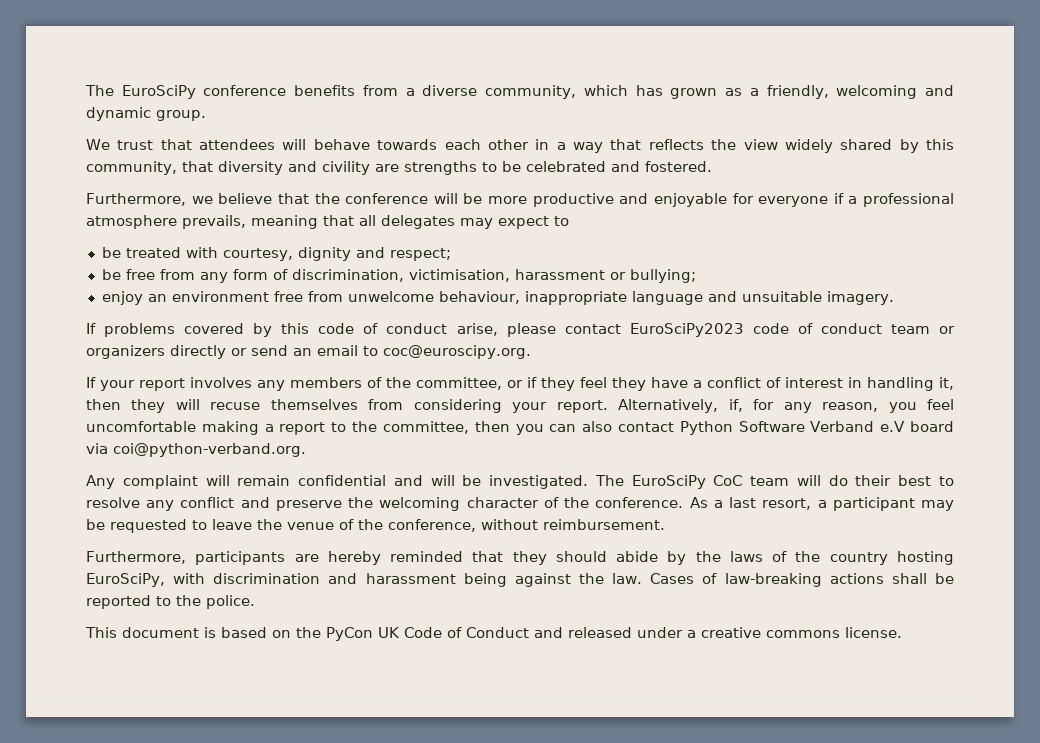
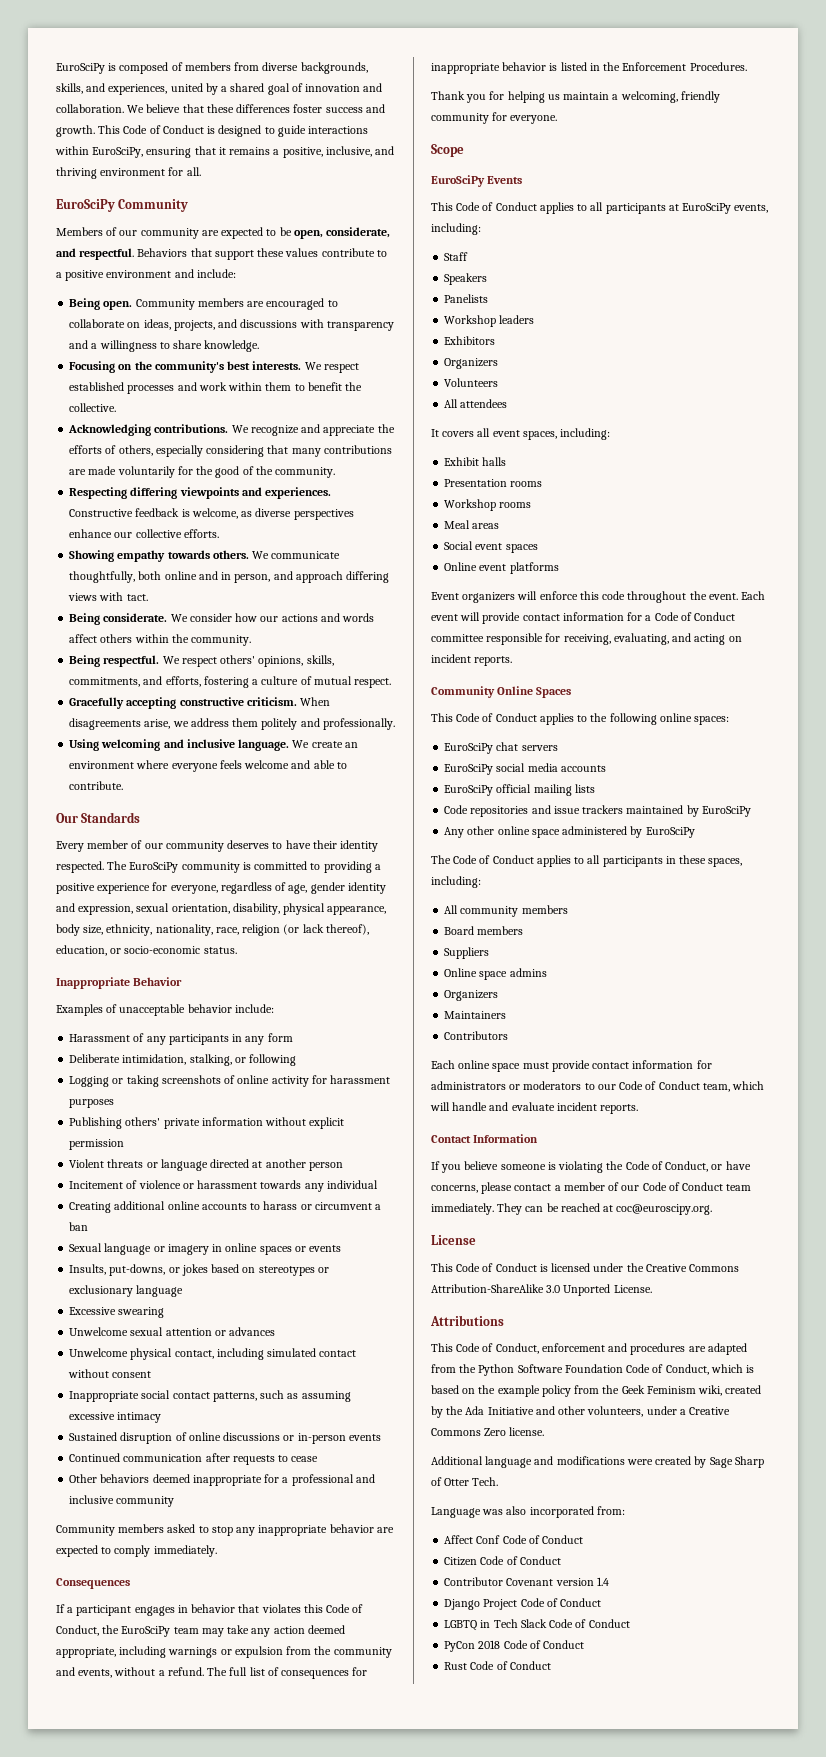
[85,85,955,99] [86,107,206,121] [86,139,954,153] [86,161,712,175] [86,193,954,207] [86,215,569,229] [101,247,451,261] [101,269,696,283] [101,291,894,305] [86,323,955,337] [86,345,531,359] [86,377,954,391] [86,399,955,413] [86,421,954,435] [86,443,306,457] [86,475,954,489] [86,497,955,511] [86,519,665,533] [86,551,954,565] [86,573,954,587] [86,595,255,609] [85,627,902,641] The EuroSciPy conference benefits from a diverse community, which has grown as a friendly, welcoming and dynamic group. // We trust that attendees will behave towards each other in a way that reflects the view widely shared by this community, that diversity and civility are strengths to be celebrated and fostered. // Furthermore, we believe that the conference will be more productive and enjoyable for everyone if a professional atmosphere prevails, meaning that all delegates may expect to // be treated with courtesy, dignity and respect; // be free from any form of discrimination, victimisation, harassment or bullying; // enjoy an environment free from unwelcome behaviour, inappropriate language and unsuitable imagery. // If problems covered by this code of conduct arise, please contact EuroSciPy2023 code of conduct team or organizers directly or send an email to coc@euroscipy.org. // If your report involves any members of the committee, or if they feel they have a conflict of interest in handling it, then they will recuse themselves from considering your report. Alternatively, if, for any reason, you feel uncomfortable making a report to the committee, then you can also contact Python Software Verband e.V board via coi@python-verband.org. // Any complaint will remain confidential and will be investigated. The EuroSciPy CoC team will do their best to resolve any conflict and preserve the welcoming character of the conference. As a last resort, a participant may be requested to leave the venue of the conference, without reimbursement. // Furthermore, participants are hereby reminded that they should abide by the laws of the country hosting EuroSciPy, with discrimination and harassment being against the law. Cases of law-breaking actions shall be reported to the police. // This document is based on the PyCon UK Code of Conduct and released under a creative commons license. -> [56,62,368,74] [56,83,383,95] [56,104,385,113] [56,125,369,137] [55,146,395,158] [56,167,201,179] [56,199,189,212] [56,227,391,239] [56,248,387,260] [56,269,236,281] [69,298,338,310] [69,319,394,331] [69,340,260,352] [69,361,359,373] [69,382,363,394] [69,403,117,412] [68,424,395,436] [69,445,392,457] [69,466,336,478] [69,487,332,499] [69,508,354,520] [69,529,219,538] [69,550,341,562] [69,571,390,583] [68,592,148,601] [69,613,375,625] [69,634,252,646] [69,655,334,667] [69,676,392,688] [69,697,331,709] [69,718,395,730] [69,739,358,751] [69,760,347,772] [69,781,124,790] [56,812,141,823] [56,840,379,852] [56,861,381,873] [56,882,386,894] [56,903,387,915] [56,924,369,936] [56,945,237,956] [56,977,183,989] [56,1004,274,1016] [69,1033,293,1045] [69,1054,297,1066] [69,1075,391,1087] [69,1099,115,1108] [69,1117,345,1129] [69,1139,125,1150] [69,1159,343,1171] [69,1180,378,1192] [69,1201,382,1213] [69,1222,89,1231] [69,1243,342,1255] [69,1264,329,1276] [69,1285,184,1297] [69,1307,165,1318] [69,1327,276,1336] [69,1348,357,1360] [68,1369,152,1378] [69,1390,351,1402] [69,1412,162,1423] [69,1432,381,1444] [69,1453,319,1465] [69,1474,375,1486] [69,1495,175,1507] [56,1524,394,1536] [56,1545,217,1557] [56,1578,130,1589] [56,1604,364,1616] [56,1625,345,1637] [56,1646,392,1658] [56,1667,368,1679] [431,62,747,74] [431,91,720,103] [431,112,558,124] [431,144,464,157] [431,175,523,187] [431,202,769,214] [431,223,481,235] [444,252,469,261] [444,273,488,285] [444,294,489,303] [444,315,535,327] [444,336,496,345] [444,358,499,369] [444,378,499,387] [444,399,508,408] [431,428,611,440] [444,457,507,466] [444,479,543,487] [444,499,532,511] [444,520,500,529] [444,541,538,553] [444,562,559,574] [431,591,766,603] [431,612,736,624] [431,633,742,645] [431,654,513,666] [431,686,572,698] [431,713,730,725] [444,742,558,754] [444,763,606,775] [444,784,595,796] [444,805,751,817] [444,826,695,838] [431,855,743,867] [431,876,481,888] [444,905,568,917] [444,926,524,935] [444,947,490,959] [444,968,547,980] [444,990,499,1001] [444,1011,507,1019] [444,1031,509,1040] [431,1060,712,1072] [431,1081,765,1092] [430,1102,639,1114] [431,1134,539,1143] [431,1161,751,1173] [431,1182,752,1194] [431,1203,713,1215] [431,1235,476,1245] [431,1263,740,1272] [431,1284,652,1296] [430,1315,504,1326] [431,1343,747,1355] [431,1364,755,1376] [431,1385,762,1397] [431,1406,731,1418] [431,1427,545,1436] [431,1456,764,1468] [431,1477,499,1486] [431,1506,625,1518] [444,1535,584,1544] [444,1556,561,1566] [444,1577,609,1586] [444,1598,602,1610] [444,1619,630,1631] [444,1640,585,1652] [444,1661,551,1670] EuroSciPy is composed of members from diverse backgrounds, skills, and experiences, united by a shared goal of innovation and collaboration. We believe that these differences foster success and growth. This Code of Conduct is designed to guide interactions within EuroSciPy, ensuring that it remains a positive, inclusive, and thriving environment for all. // EuroSciPy Community // Members of our community are expected to be open, considerate, and respectful. Behaviors that support these values contribute to a positive environment and include: // Being open. Community members are encouraged to collaborate on ideas, projects, and discussions with transparency and a willingness to share knowledge. // Focusing on the community's best interests. We respect established processes and work within them to benefit the collective. // Acknowledging contributions. We recognize and appreciate the efforts of others, especially considering that many contributions are made voluntarily for the good of the community. // Respecting differing viewpoints and experiences. Constructive feedback is welcome, as diverse perspectives enhance our collective efforts. // Showing empathy towards others. We communicate thoughtfully, both online and in person, and approach differing views with tact. // Being considerate. We consider how our actions and words affect others within the community. // Being respectful. We respect others' opinions, skills, commitments, and efforts, fostering a culture of mutual respect. // Gracefully accepting constructive criticism. When disagreements arise, we address them politely and professionally. // Using welcoming and inclusive language. We create an environment where everyone feels welcome and able to contribute. // Our Standards // Every member of our community deserves to have their identity respected. The EuroSciPy community is committed to providing a positive experience for everyone, regardless of age, gender identity and expression, sexual orientation, disability, physical appearance, body size, ethnicity, nationality, race, religion (or lack thereof), education, or socio-economic status. // Inappropriate Behavior // Examples of unacceptable behavior include: // Harassment of any participants in any form // Deliberate intimidation, stalking, or following // Logging or taking screenshots of online activity for harassment purposes // Publishing others' private information without explicit permission // Violent threats or language directed at another person // Incitement of violence or harassment towards any individual // Creating additional online accounts to harass or circumvent a ban // Sexual language or imagery in online spaces or events // Insults, put-downs, or jokes based on stereotypes or exclusionary language // Excessive swearing // Unwelcome sexual attention or advances // Unwelcome physical contact, including simulated contact without consent // Inappropriate social contact patterns, such as assuming excessive intimacy // Sustained disruption of online discussions or in-person events // Continued communication after requests to cease // Other behaviors deemed inappropriate for a professional and inclusive community // Community members asked to stop any inappropriate behavior are expected to comply immediately. // Consequences // If a participant engages in behavior that violates this Code of Conduct, the EuroSciPy team may take any action deemed appropriate, including warnings or expulsion from the community and events, without a refund. The full list of consequences for inappropriate behavior is listed in the Enforcement Procedures. // Thank you for helping us maintain a welcoming, friendly community for everyone. // Scope // EuroSciPy Events // This Code of Conduct applies to all participants at EuroSciPy events, including: // Staff // Speakers // Panelists // Workshop leaders // Exhibitors // Organizers // Volunteers // All attendees // It covers all event spaces, including: // Exhibit halls // Presentation rooms // Workshop rooms // Meal areas // Social event spaces // Online event platforms // Event organizers will enforce this code throughout the event. Each event will provide contact information for a Code of Conduct committee responsible for receiving, evaluating, and acting on incident reports. // Community Online Spaces // This Code of Conduct applies to the following online spaces: // EuroSciPy chat servers // EuroSciPy social media accounts // EuroSciPy official mailing lists // Code repositories and issue trackers maintained by EuroSciPy // Any other online space administered by EuroSciPy // The Code of Conduct applies to all participants in these spaces, including: // All community members // Board members // Suppliers // Online space admins // Organizers // Maintainers // Contributors // Each online space must provide contact information for administrators or moderators to our Code of Conduct team, which will handle and evaluate incident reports. // Contact Information // If you believe someone is violating the Code of Conduct, or have concerns, please contact a member of our Code of Conduct team immediately. They can be reached at coc@euroscipy.org. // License // This Code of Conduct is licensed under the Creative Commons Attribution-ShareAlike 3.0 Unported License. // Attributions // This Code of Conduct, enforcement and procedures are adapted from the Python Software Foundation Code of Conduct, which is based on the example policy from the Geek Feminism wiki, created by the Ada Initiative and other volunteers, under a Creative Commons Zero license. // Additional language and modifications were created by Sage Sharp of Otter Tech. // Language was also incorporated from: // Affect Conf Code of Conduct // Citizen Code of Conduct // Contributor Covenant version 1.4 // Django Project Code of Conduct // LGBTQ in Tech Slack Code of Conduct // PyCon 2018 Code of Conduct // Rust Code of Conduct

